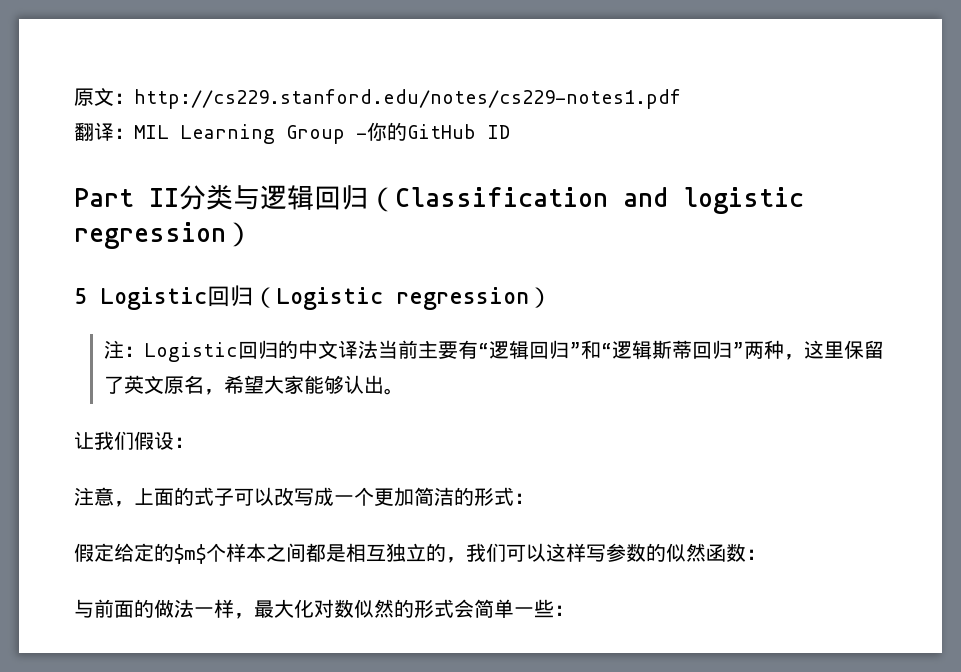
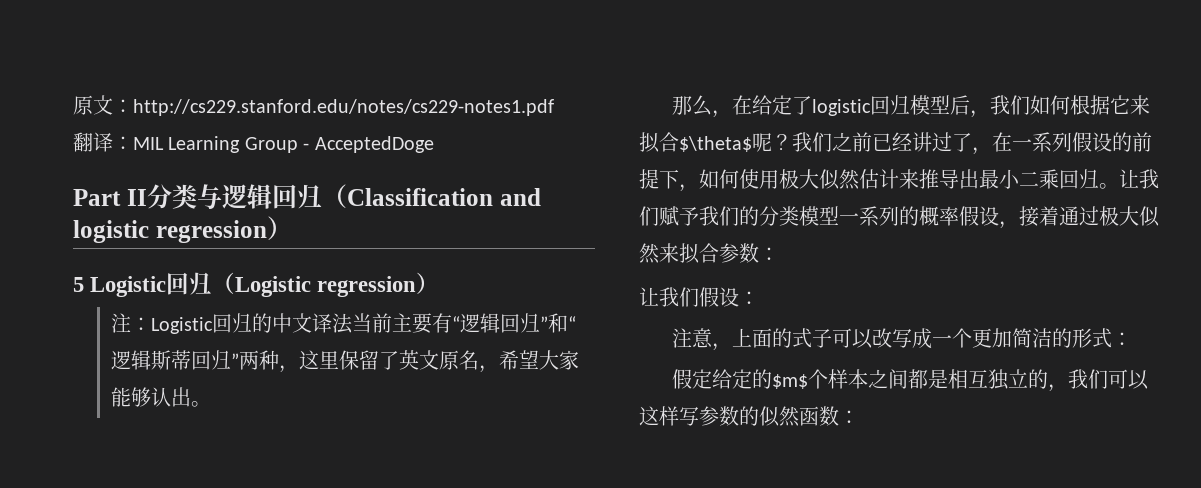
[367,122,510,141] 你的GitHub ID -> [314,136,434,153] AcceptedDoge
(404, 391) none -> [672,95,1151,118] [639,132,1152,155] [639,169,1159,192] [639,206,1160,229] [639,243,779,264] // 那么，在给定了logistic回归模型后，我们如何根据它来拟合$\theta$呢？我们之前已经讲过了，在一系列假设的前提下，如何使用极大似然估计来推导出最小二乘回归。让我们赋予我们的分类模型一系列的概率假设，接着通过极大似然来拟合参数：
[74,599,574,619] // 与前面的做法一样，最大化对数似然的形式会简单一些： -> (859, 417) none

